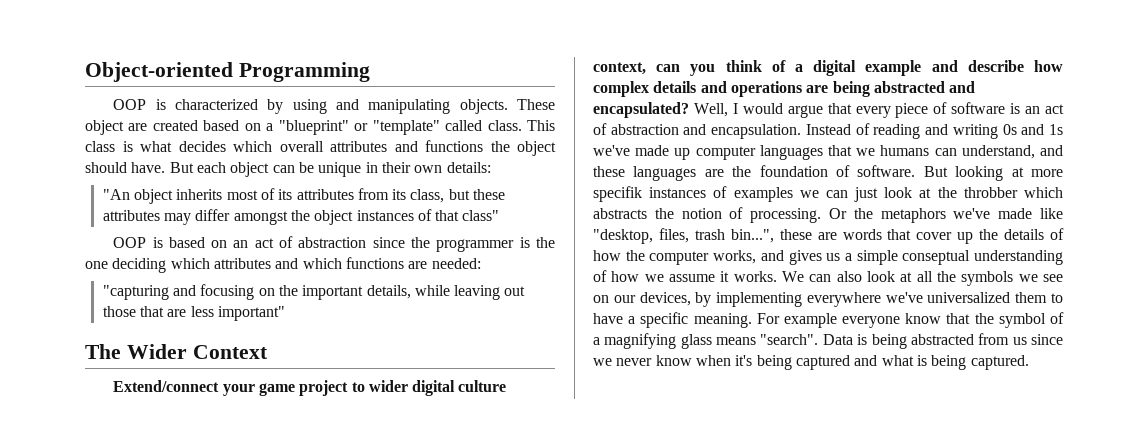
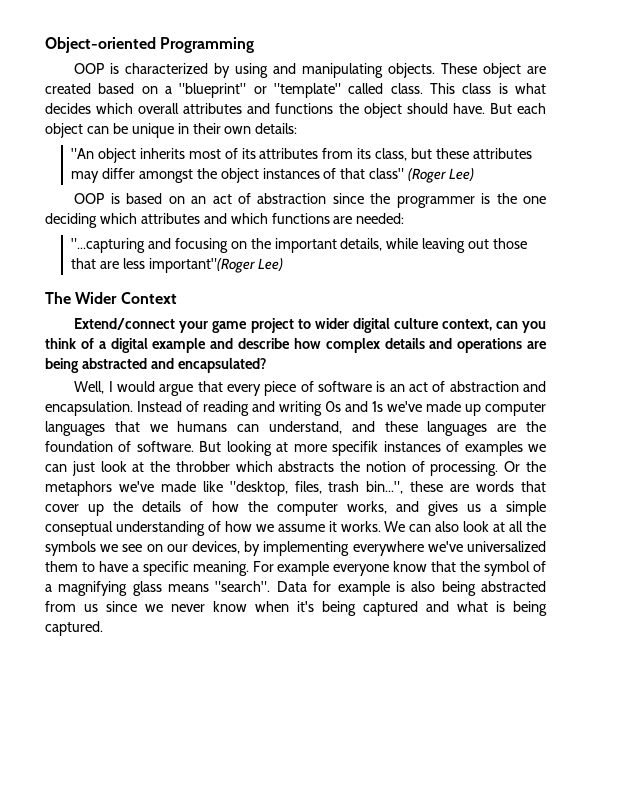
(500, 215) none -> [408,168,475,183] (Roger Lee)
[102,285,169,300] "capturing -> [70,238,145,253] "...capturing
[217,306,285,321] important" -> [148,258,283,273] important"(Roger Lee)
(689, 110) none -> (266, 365) //
[857,334,868,345] is -> [313,581,436,596] for example is also

